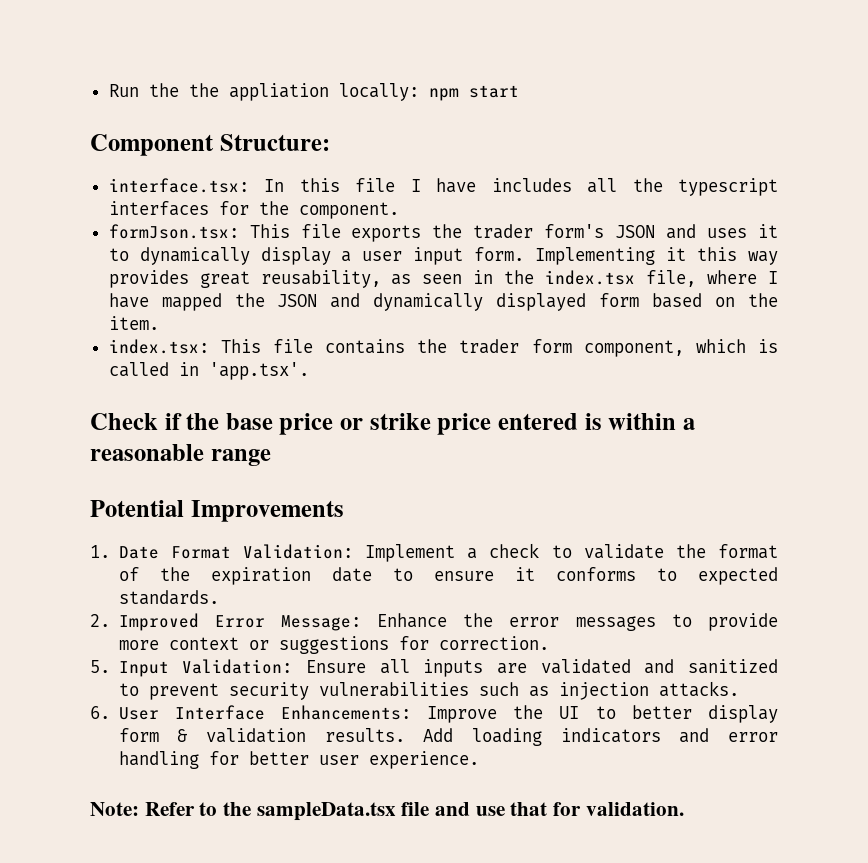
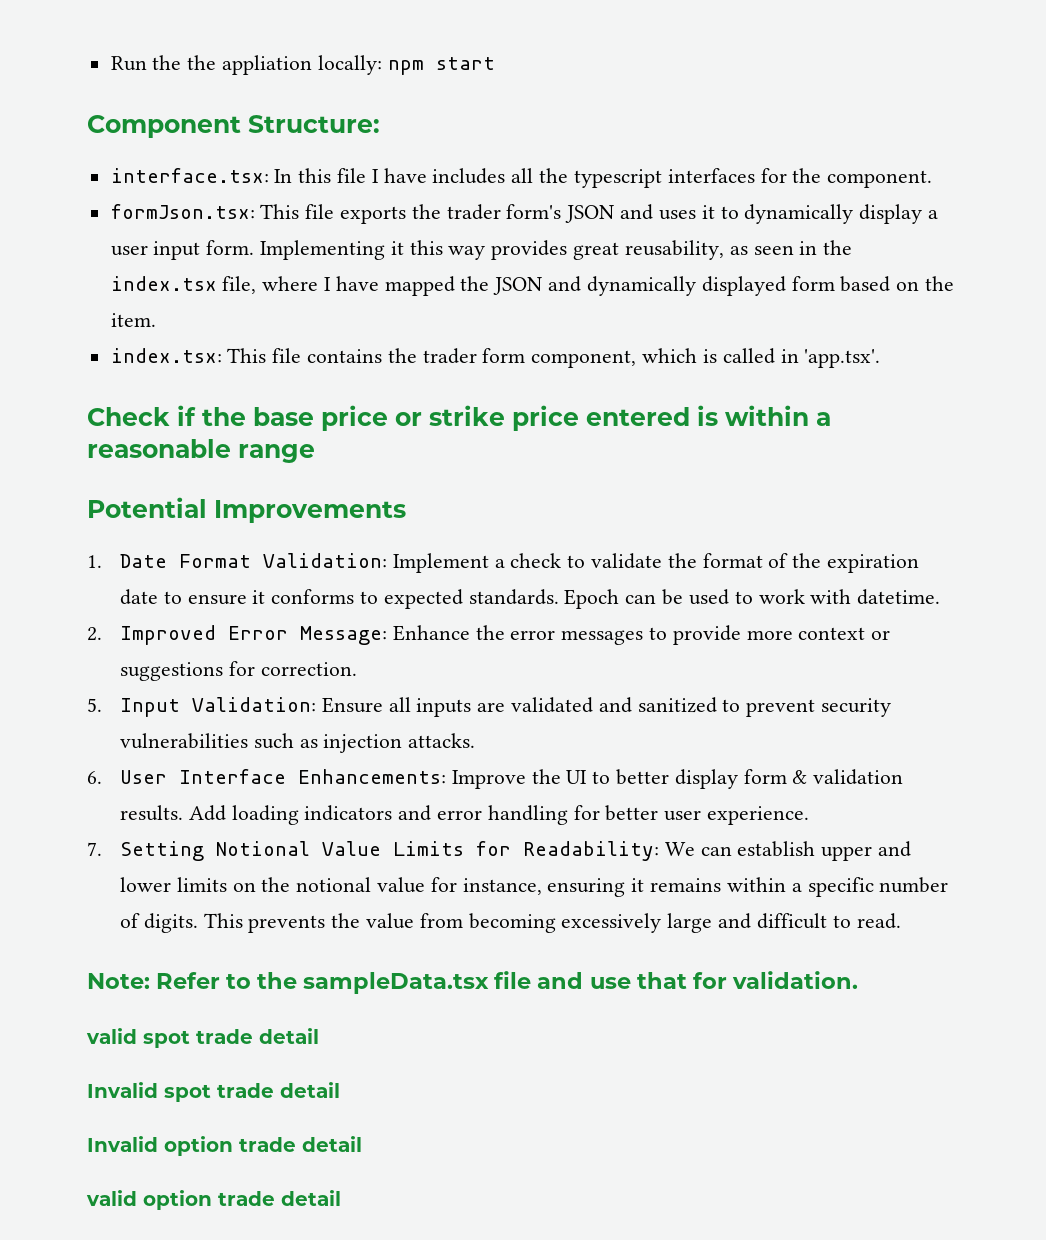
(219, 597) none -> [564,589,941,609] Epoch can be used to work with datetime.
(479, 760) none -> [87,841,912,861] [120,877,949,897] [120,913,901,933] // 7. Setting Notional Value Limits for Readability: We can establish upper and lower limits on the notional value for instance, ensuring it remains within a specific number of digits. This prevents the value from becoming excessively large and difficult to read.
(684, 809) none -> [86,1028,319,1048] [87,1082,340,1102] [87,1136,362,1156] [86,1190,341,1210] // valid spot trade detail // Invalid spot trade detail // Invalid option trade detail // valid option trade detail

